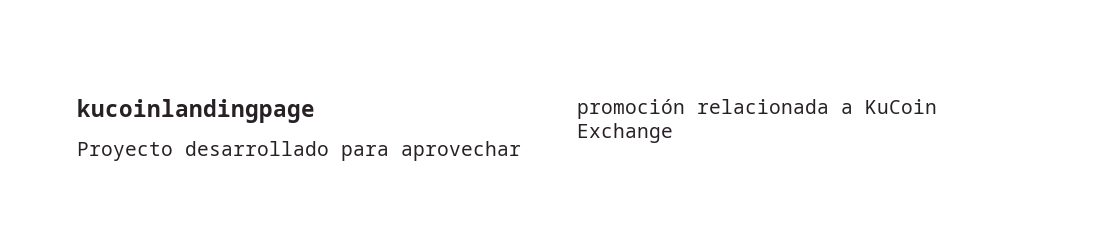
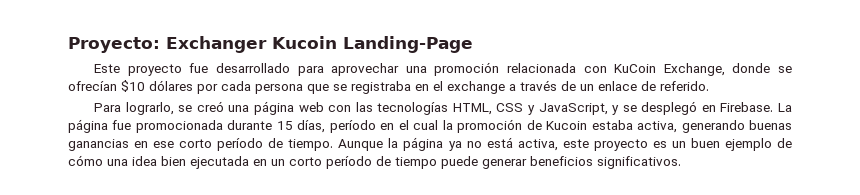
[77,99,315,123] [77,142,173,161] kucoinlandingpage // Proyecto -> [68,36,473,53] [94,63,209,76] Proyecto: Exchanger Kucoin Landing-Page // Este proyecto fue
(521, 151) none -> [405,66,427,73] una
[841,99,937,114] [577,123,673,143] a KuCoin Exchange -> [583,63,793,76] [68,80,709,94] [94,101,792,115] [68,119,793,133] [68,137,792,151] [68,155,681,169] con KuCoin Exchange, donde se ofrecían $10 dólares por cada persona que se registraba en el exchange a través de un enlace de referido. // Para lograrlo, se creó una página web con las tecnologías HTML, CSS y JavaScript, y se desplegó en Firebase. La página fue promocionada durante 15 días, período en el cual la promoción de Kucoin estaba activa, generando buenas ganancias en ese corto período de tiempo. Aunque la página ya no está activa, este proyecto es un buen ejemplo de cómo una idea bien ejecutada en un corto período de tiempo puede generar beneficios significativos.

